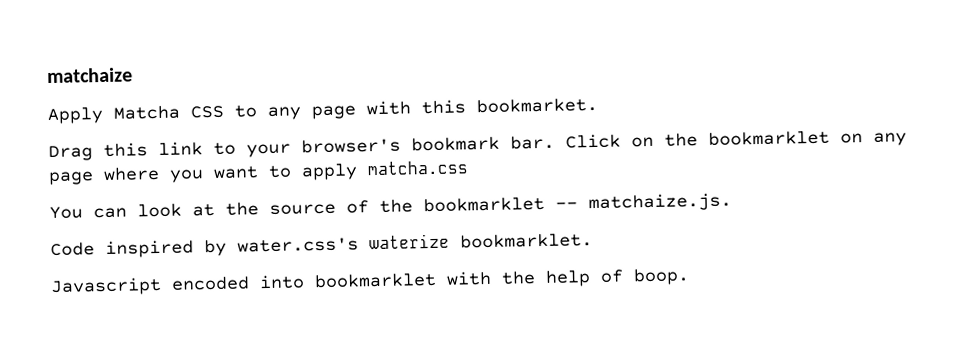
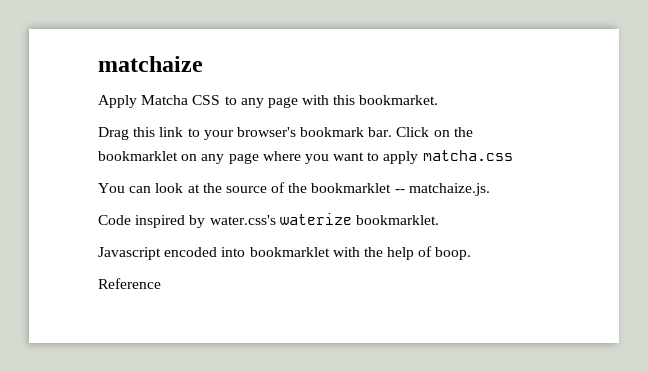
(690, 277) none -> [98,278,161,289] // Reference

